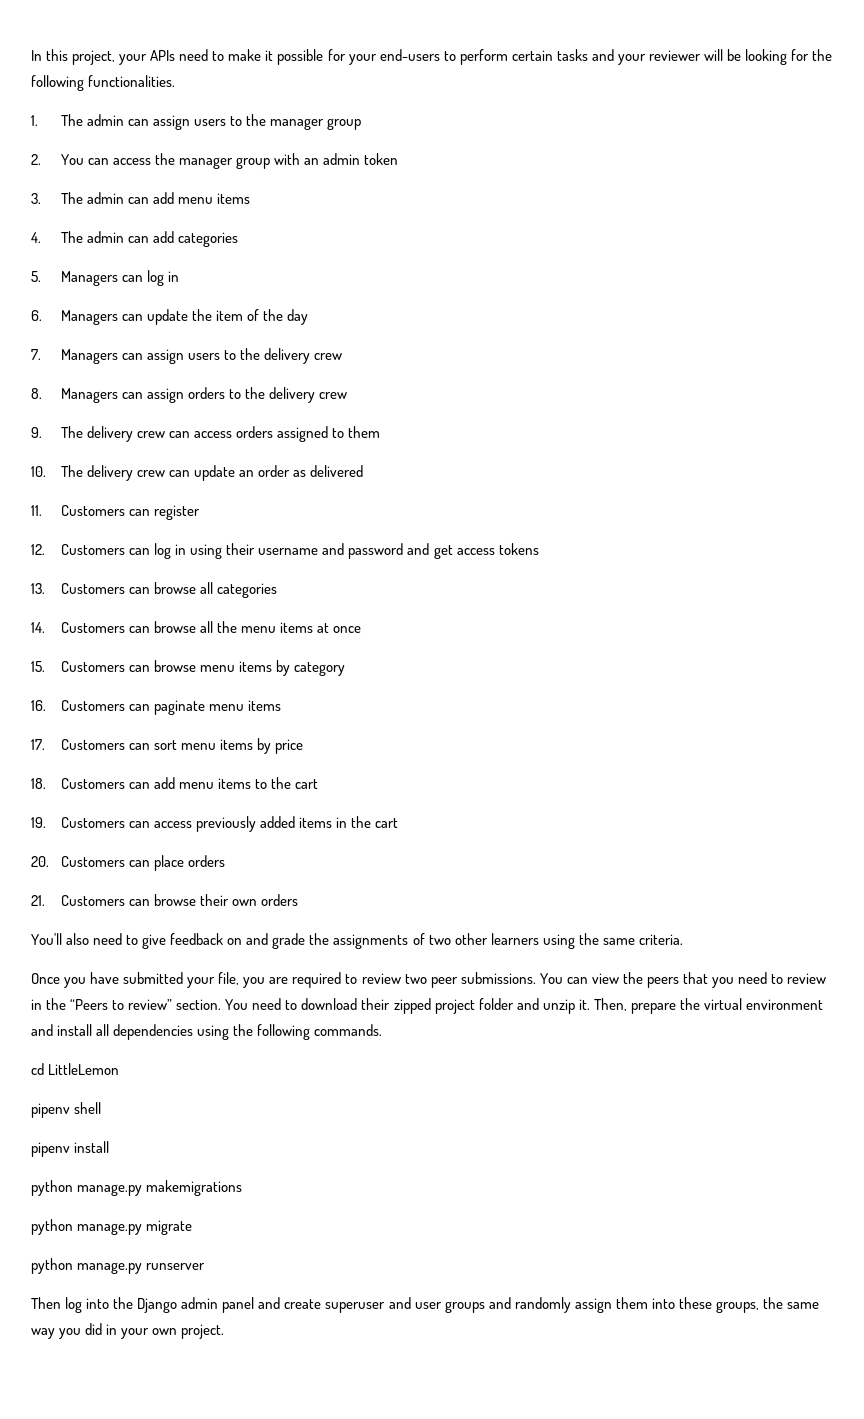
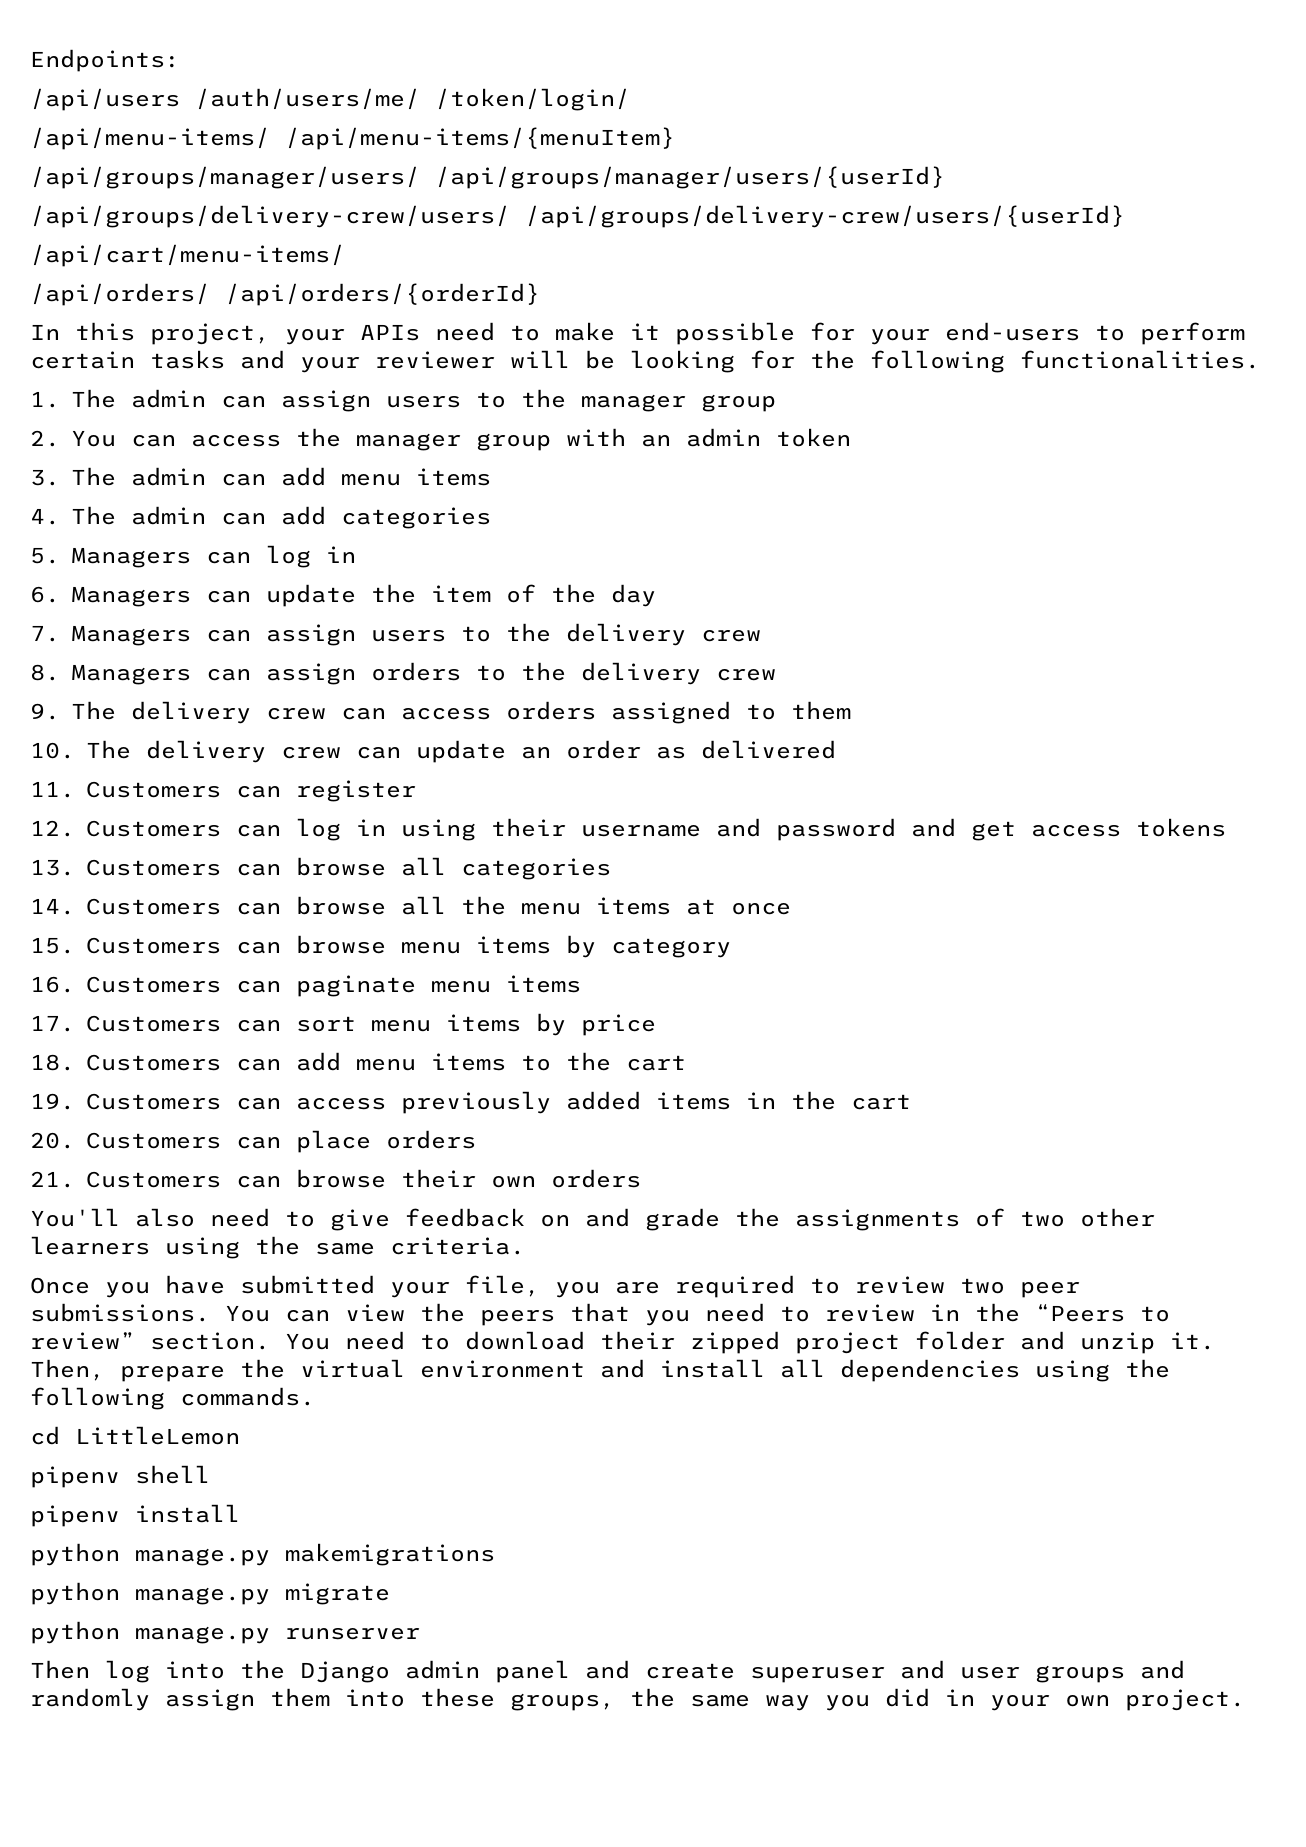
(31, 55) none -> [30,49,180,72] [30,88,630,111] [30,127,675,150] [30,166,945,189] [30,205,1125,228] [30,244,345,267] [30,283,540,306] Endpoints: // /api/users /auth/users/me/ /token/login/ // /api/menu-items/ /api/menu-items/{menuItem} // /api/groups/manager/users/ /api/groups/manager/users/{userId} // /api/groups/delivery-crew/users/ /api/groups/delivery-crew/users/{userId} // /api/cart/menu-items/ // /api/orders/ /api/orders/{orderId} //

